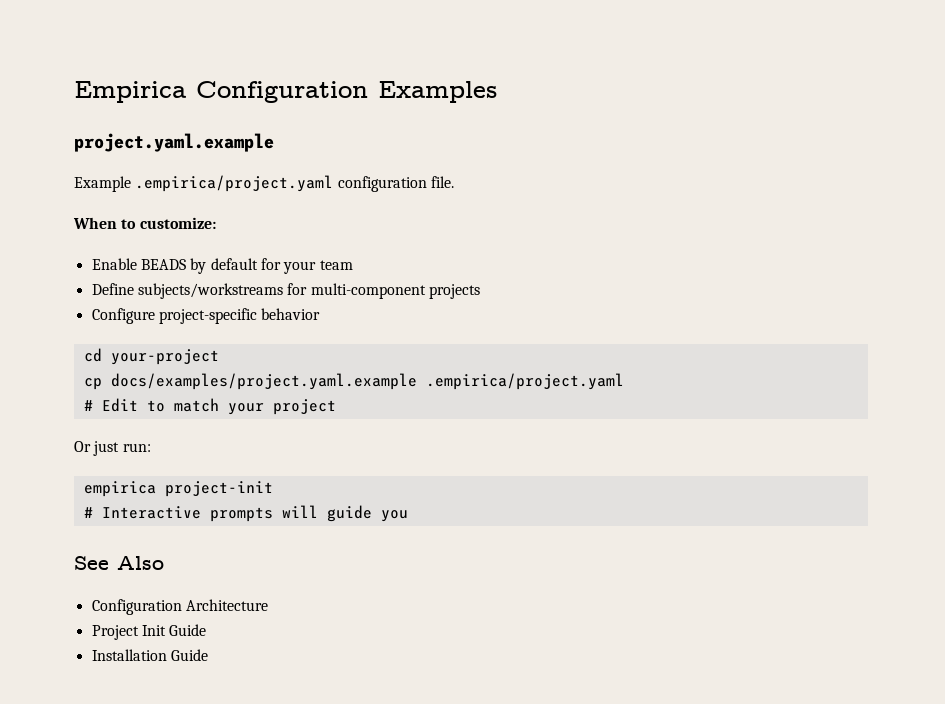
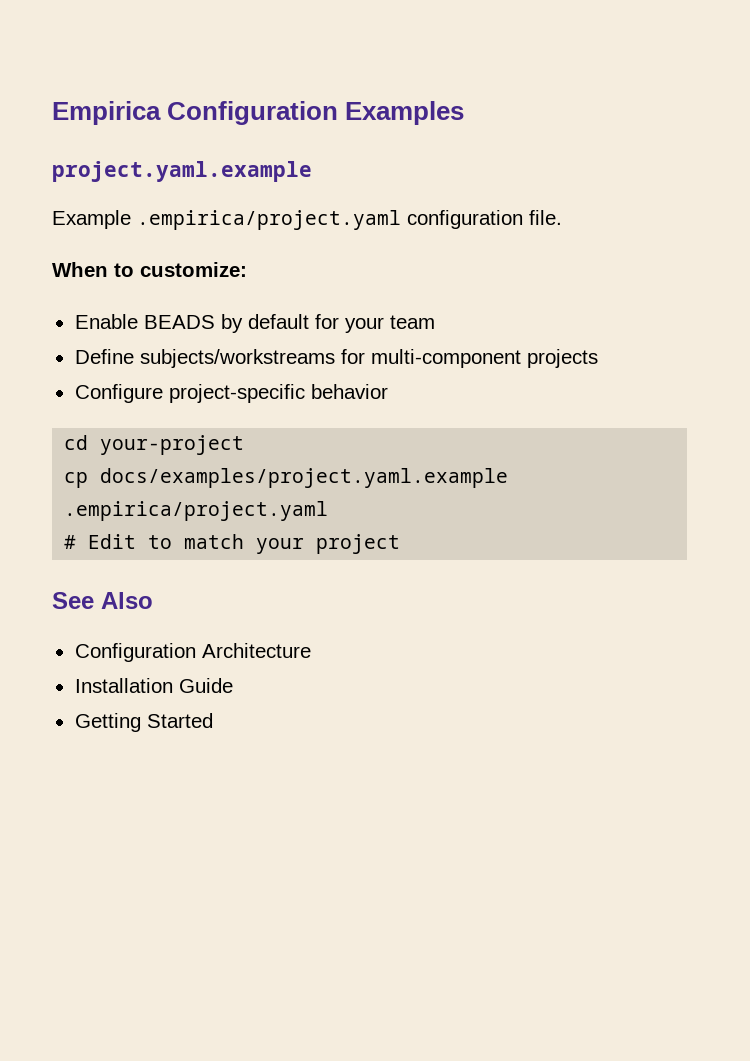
[74,441,151,456] [83,481,273,497] [83,505,408,522] // Or just run: // empirica project-init // # Interactive prompts will guide you -> (401, 544) none
[91,625,166,640] Project Init -> [74,678,173,693] Installation
[91,649,208,661] Installation Guide -> [74,713,213,732] Getting Started

